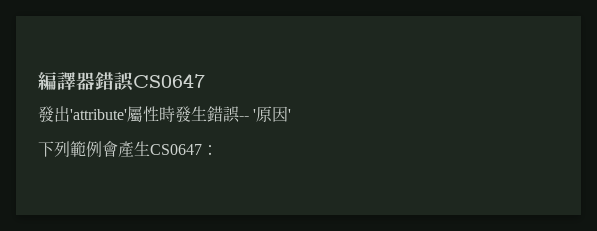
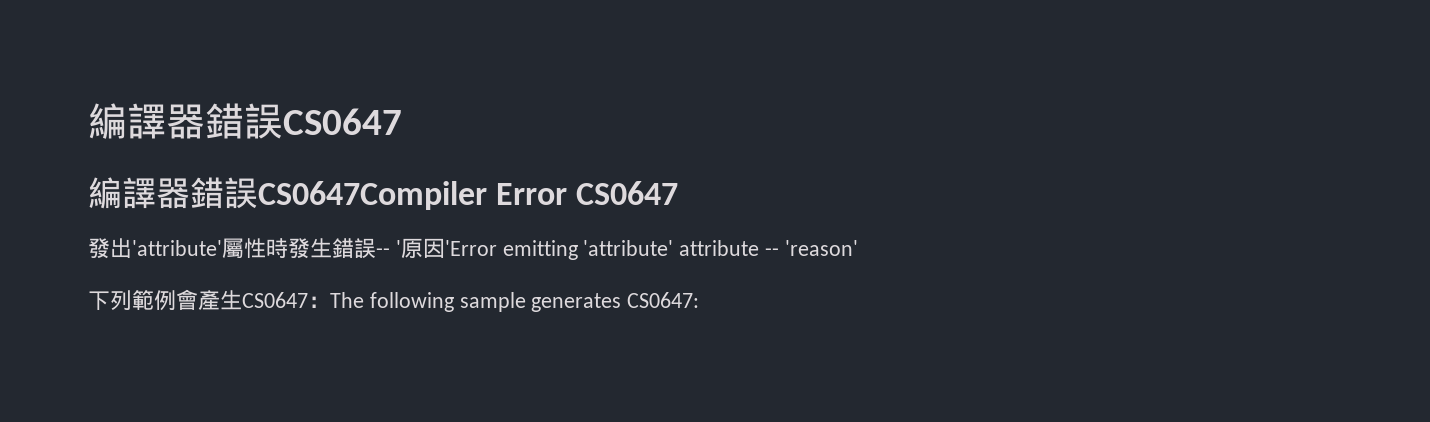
(205, 80) none -> [88,177,679,210] // 編譯器錯誤CS0647Compiler Error CS0647
[288,109,292,120] ' -> [444,240,858,260] 'Error emitting 'attribute' attribute -- 'reason'
(218, 150) none -> [330,292,700,312] The following sample generates CS0647:

